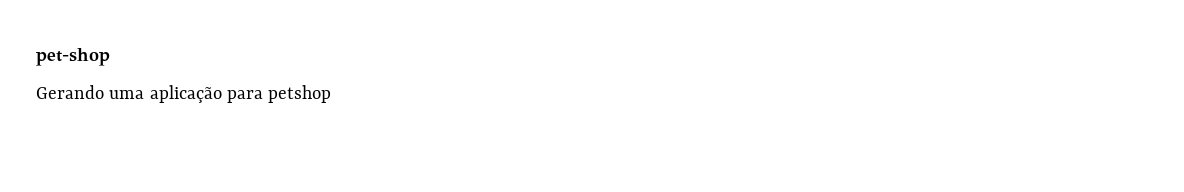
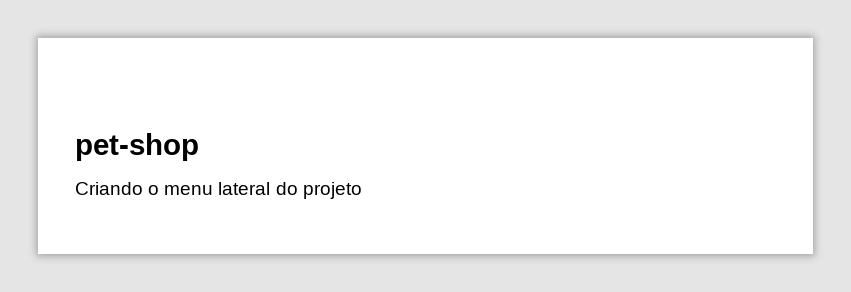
[36,85,332,103] Gerando uma aplicação para petshop -> [75,182,362,199] Criando o menu lateral do projeto

